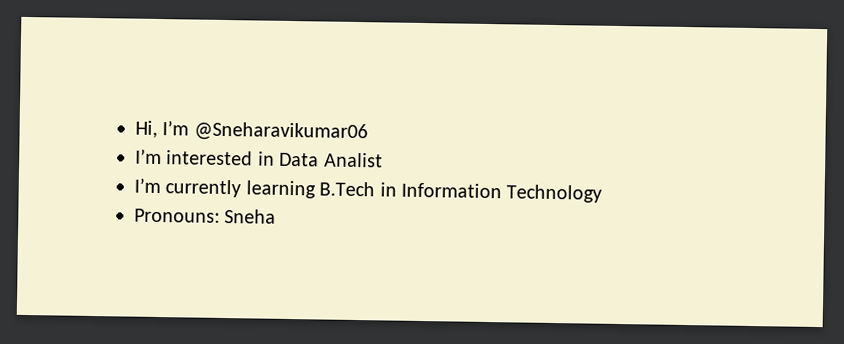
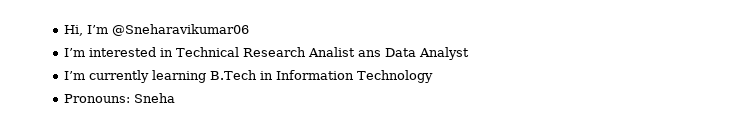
[279,152,383,168] Data Analist -> [176,47,470,60] Technical Research Analist ans Data Analyst

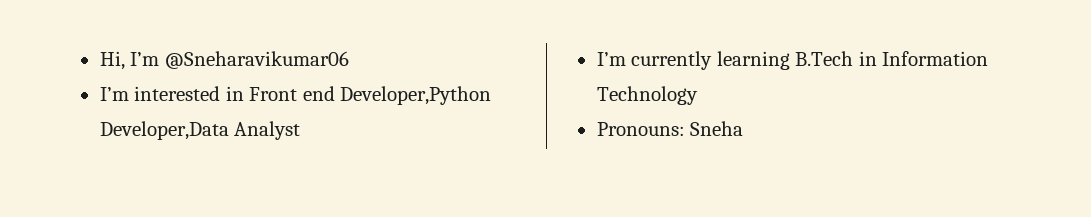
[176,47,417,57] Technical Research Analist ans Data -> [249,86,492,105] [99,121,229,140] Front end Developer,Python Developer,Data

